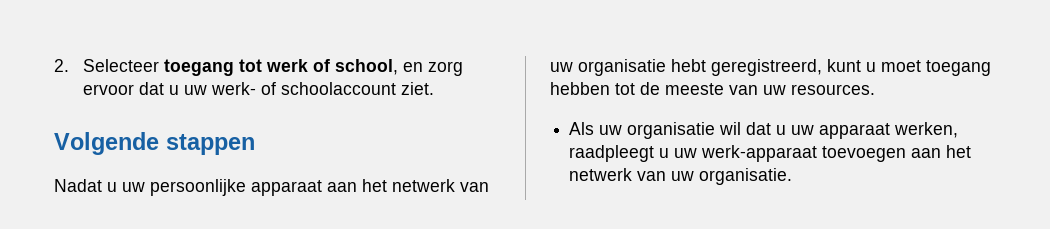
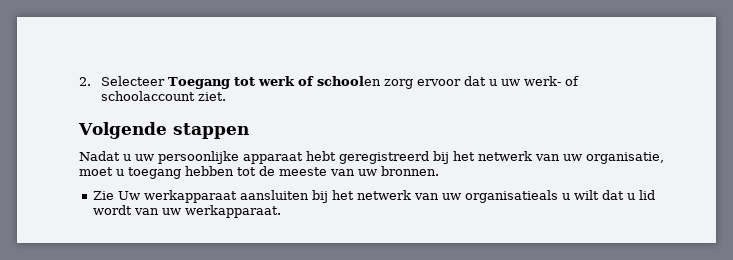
[163,59,234,76] toegang -> [168,77,231,89] Toegang
[334,59,423,75] school, en -> [317,76,382,86] schoolen
[327,179,489,192] [550,59,921,76] aan het netwerk van uw organisatie hebt geregistreerd, kunt u moet -> [306,151,664,164] [79,167,124,176] hebt geregistreerd bij het netwerk van uw organisatie, moet u
[791,84,875,95] [569,122,959,139] [569,145,972,162] [569,168,793,185] resources. // Als uw organisatie wil dat u uw apparaat werken, raadpleegt u uw werk-apparaat toevoegen aan het netwerk van uw organisatie. -> [381,166,439,176] [92,190,655,203] [92,205,281,218] bronnen. // Zie Uw werkapparaat aansluiten bij het netwerk van uw organisatieals u wilt dat u lid wordt van uw werkapparaat.

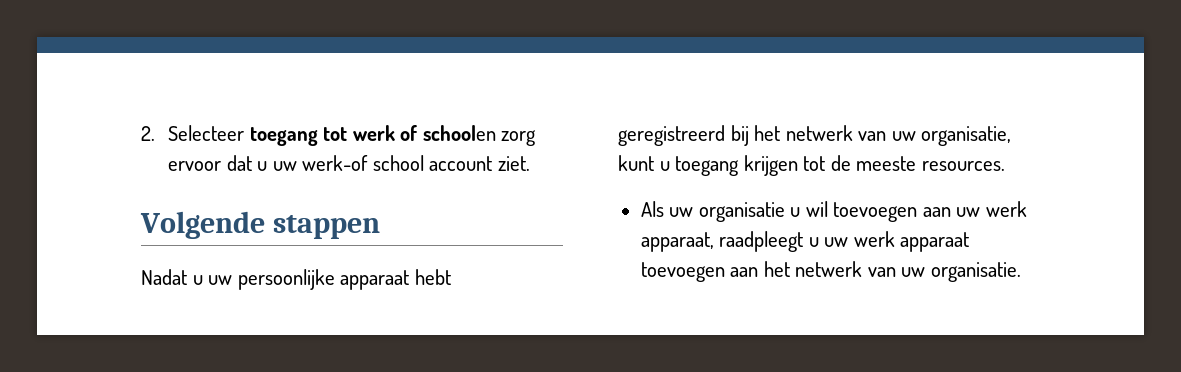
[168,77,231,89] Toegang -> [249,127,318,146] toegang
[524,76,580,86] [101,91,196,101] werk- of schoolaccount -> [302,155,493,171] werk-of school account
[79,167,113,176] moet -> [618,155,654,171] kunt
[185,166,234,176] hebben -> [743,155,798,176] krijgen
[330,166,439,176] [92,190,655,203] [92,205,281,218] van uw bronnen. // Zie Uw werkapparaat aansluiten bij het netwerk van uw organisatieals u wilt dat u lid wordt van uw werkapparaat. -> [921,161,1005,171] [640,201,1027,222] [640,231,970,252] [640,261,1021,282] resources. // Als uw organisatie u wil toevoegen aan uw werk apparaat, raadpleegt u uw werk apparaat toevoegen aan het netwerk van uw organisatie.

